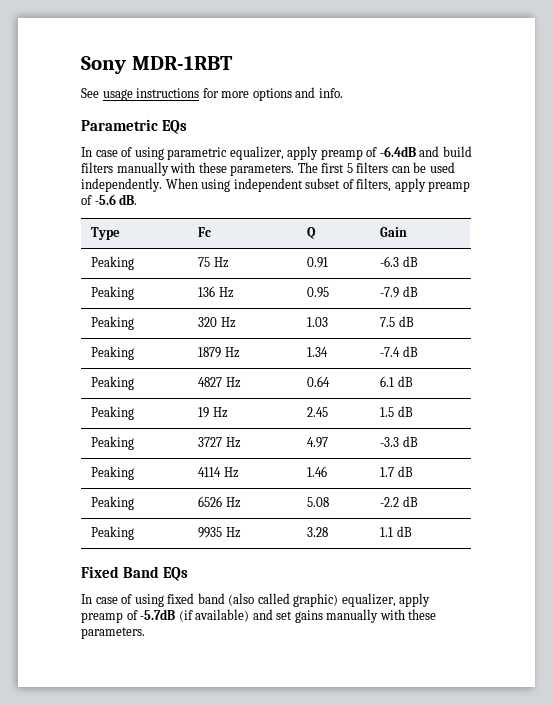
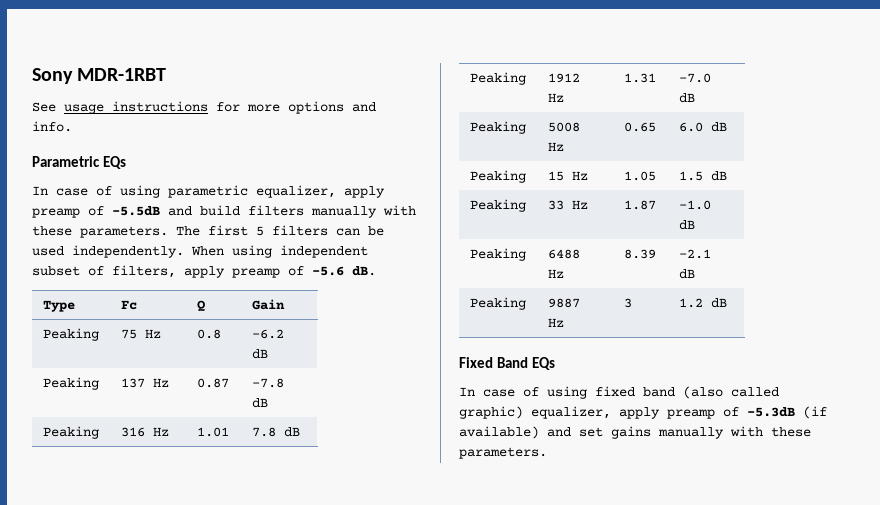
[379,146,416,157] -6.4dB -> [112,206,160,216] -5.5dB
[307,257,329,268] [380,256,418,267] [91,286,135,300] [198,286,234,298] [307,287,330,298] [380,286,418,298] [91,316,135,330] [198,317,236,328] [307,317,329,327] [380,316,414,327] [91,346,135,360] [198,347,240,358] [307,347,329,357] [380,346,418,357] [91,376,135,390] [198,377,241,388] [307,376,331,387] [380,376,413,387] [91,406,135,420] [198,407,228,418] [307,407,329,417] 0.91 | -6.3 dB // Peaking | 136 Hz | 0.95 | -7.9 dB // Peaking | 320 Hz | 1.03 | 7.5 dB // Peaking | 1879 Hz | 1.34 | -7.4 dB // Peaking | 4827 Hz | 0.64 | 6.1 dB // Peaking | 19 Hz | 2.45 -> [196,329,221,339] [251,329,284,339] [251,349,268,359] [42,377,99,390] [120,378,169,388] [196,378,229,388] [251,378,284,388] [251,398,268,408] [42,426,99,439] [120,427,169,437] [196,427,229,437] [251,427,300,437] [469,72,526,85] [547,73,580,83] [547,93,564,102] [623,73,656,83] [678,73,711,83] [678,93,695,103] [469,121,526,134] [547,122,580,132] [547,142,564,151] [623,122,656,132] [678,122,727,132] [469,170,526,183] [547,171,588,181] [623,171,656,181] 0.8 | -6.2 dB // Peaking | 137 Hz | 0.87 | -7.8 dB // Peaking | 316 Hz | 1.01 | 7.8 dB // Peaking | 1912 Hz | 1.31 | -7.0 dB // Peaking | 5008 Hz | 0.65 | 6.0 dB // Peaking | 15 Hz | 1.05
[198,437,241,448] [307,437,329,448] [380,436,418,447] [91,466,135,480] [198,467,239,478] [307,466,328,477] [380,466,413,477] [91,496,135,510] [198,496,241,508] [307,497,330,507] [380,496,418,507] [91,526,135,540] [198,527,241,538] [307,527,329,537] [380,527,394,537] 3727 Hz | 4.97 | -3.3 dB // Peaking | 4114 Hz | 1.46 | 1.7 dB // Peaking | 6526 Hz | 5.08 | -2.2 dB // Peaking | 9935 Hz | 3.28 | 1.1 -> [547,200,588,210] [623,200,656,210] [678,200,711,210] [678,220,695,230] [469,248,526,261] [547,249,580,259] [547,269,564,278] [623,249,656,259] [678,249,711,259] [678,269,695,279] [469,297,526,310] [547,298,580,308] [547,318,564,327] [623,298,632,308] [678,298,703,308] 33 Hz | 1.87 | -1.0 dB // Peaking | 6488 Hz | 8.39 | -2.1 dB // Peaking | 9887 Hz | 3 | 1.2
[140,609,176,620] -5.7dB -> [747,407,795,417] -5.3dB

